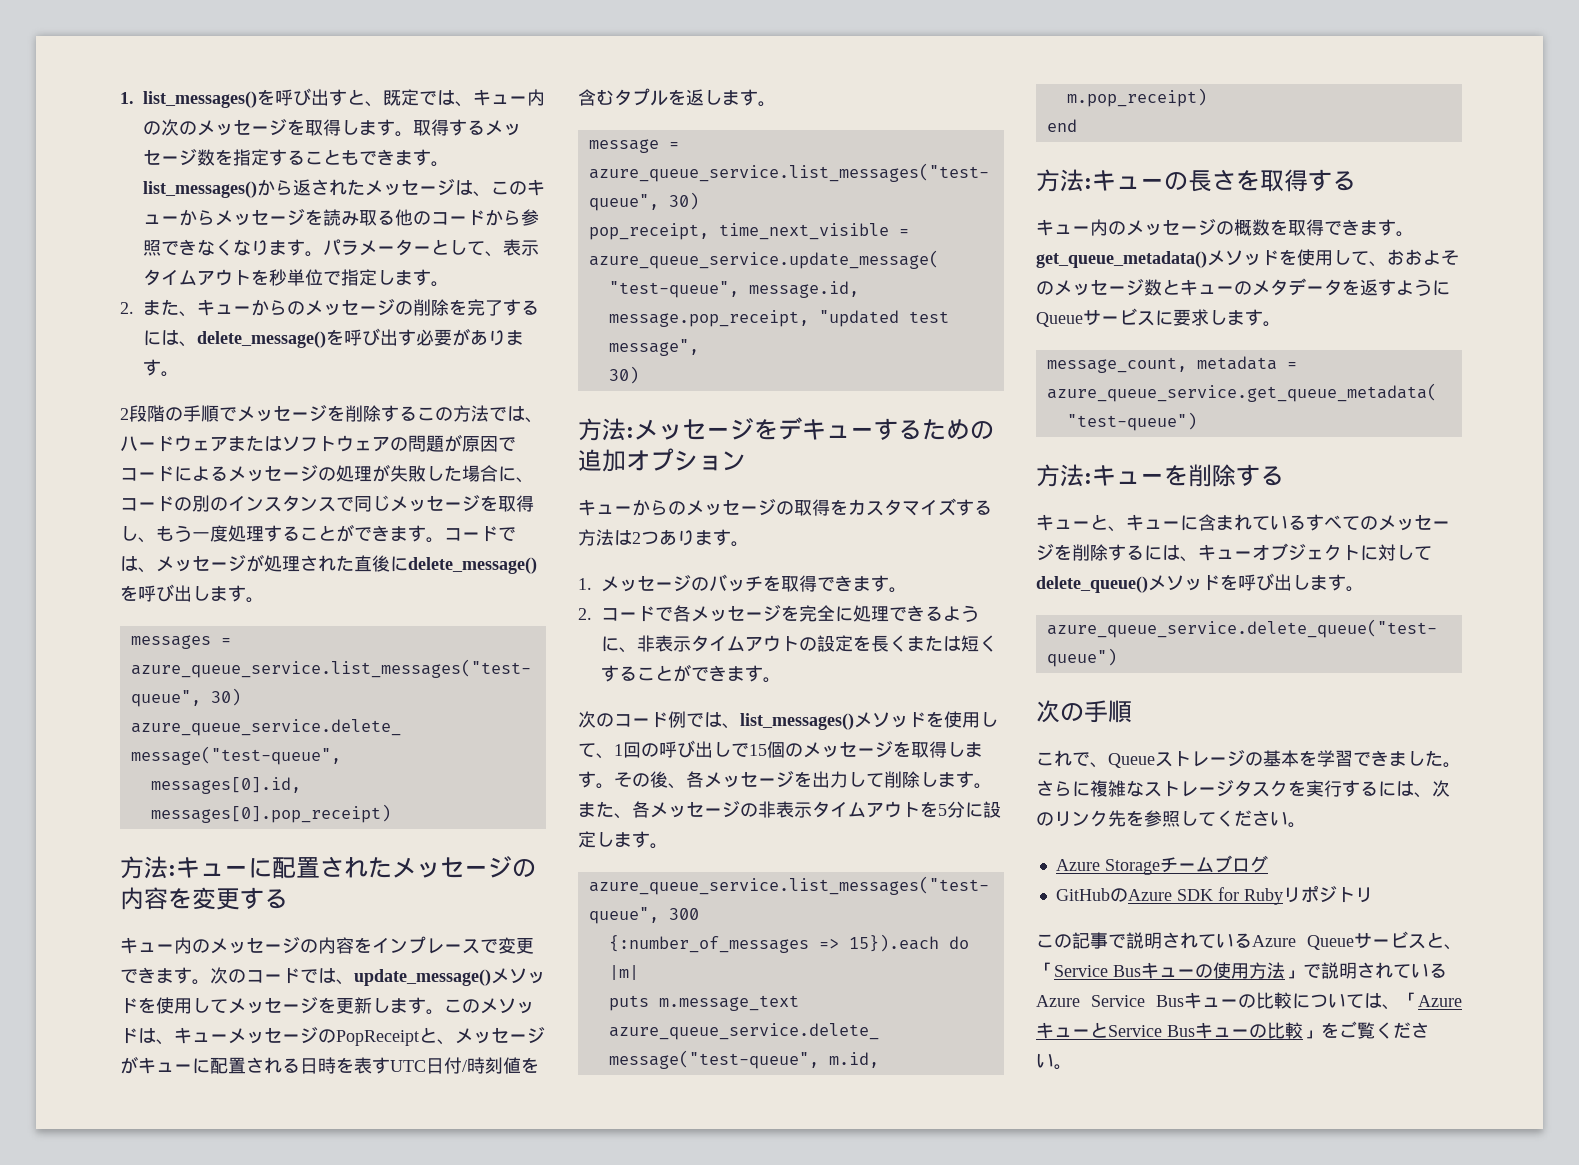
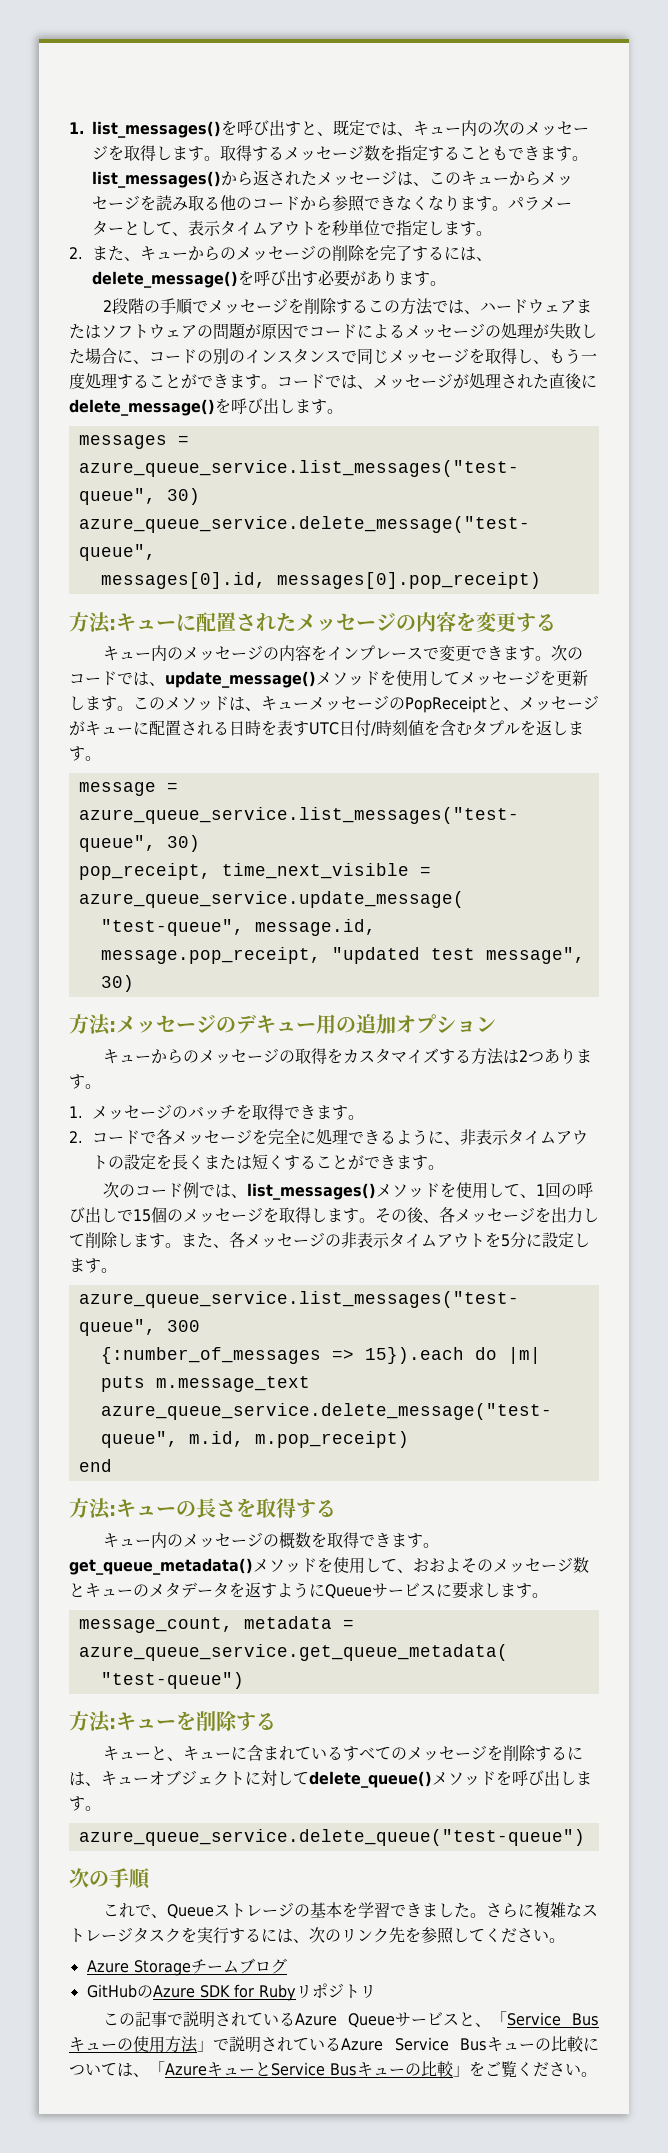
[754,419,778,440] を -> [216,1017,236,1033] の
[874,418,970,440] するため -> [316,1014,336,1034] 用

